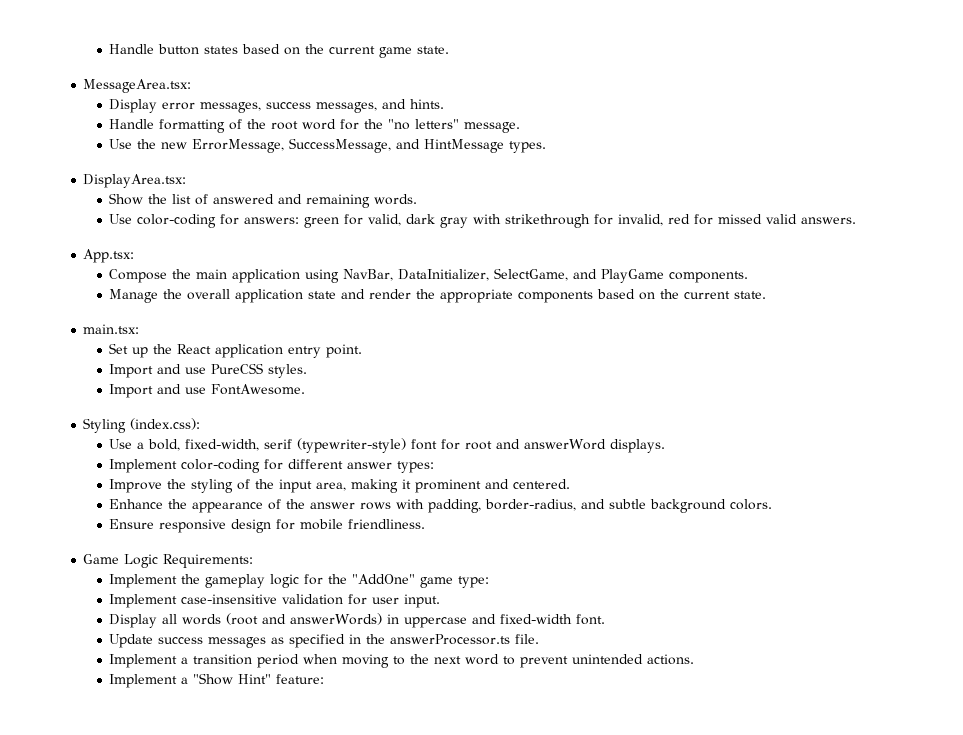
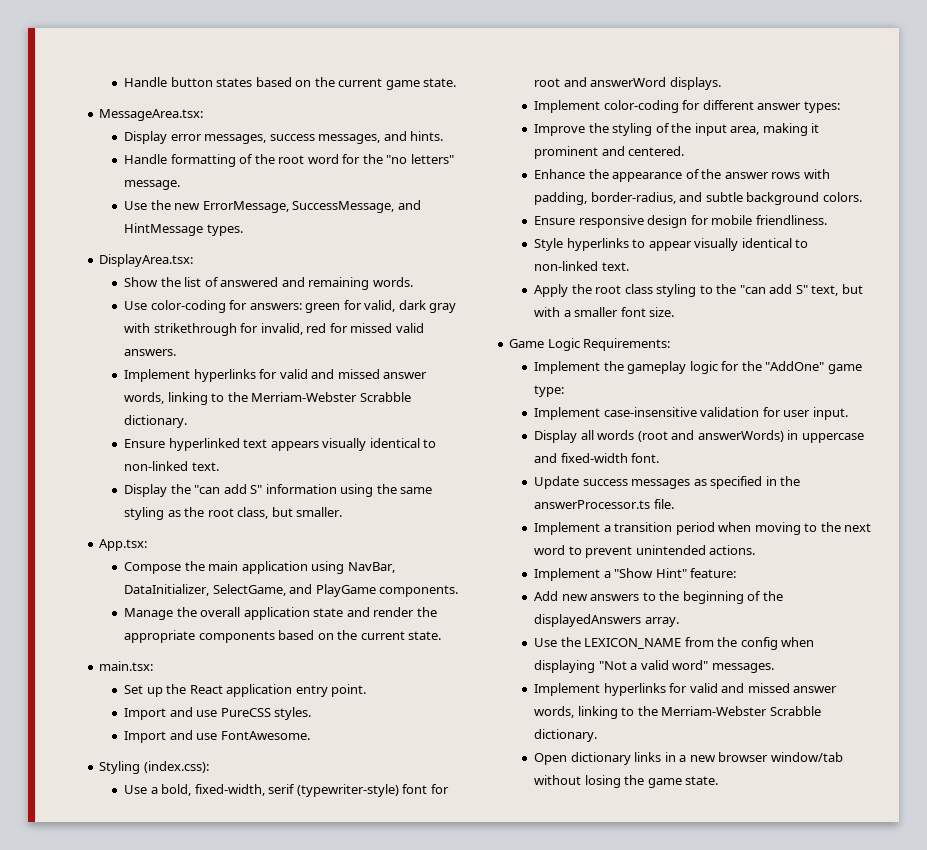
(857, 220) none -> [124,369,428,382] [124,392,411,405] [124,415,188,428] [124,438,437,451] [124,461,219,471] [124,484,433,497] [124,507,343,520] // Implement hyperlinks for valid and missed answer words, linking to the Merriam-Webster Scrabble dictionary. // Ensure hyperlinked text appears visually identical to non-linked text. // Display the "can add S" information using the same styling as the root class, but smaller.
(426, 524) none -> [534,238,809,251] [534,261,629,271] [534,284,863,297] [534,307,675,317] // Style hyperlinks to appear visually identical to non-linked text. // Apply the root class styling to the "can add S" text, but with a smaller font size.
(325, 679) none -> [534,591,783,604] [534,614,679,627] [534,637,815,650] [534,660,774,673] [534,683,838,696] [534,706,821,719] [534,729,598,742] [534,752,843,765] [534,775,719,788] // Add new answers to the beginning of the displayedAnswers array. // Use the LEXICON_NAME from the config when displaying "Not a valid word" messages. // Implement hyperlinks for valid and missed answer words, linking to the Merriam-Webster Scrabble dictionary. // Open dictionary links in a new browser window/tab without losing the game state.

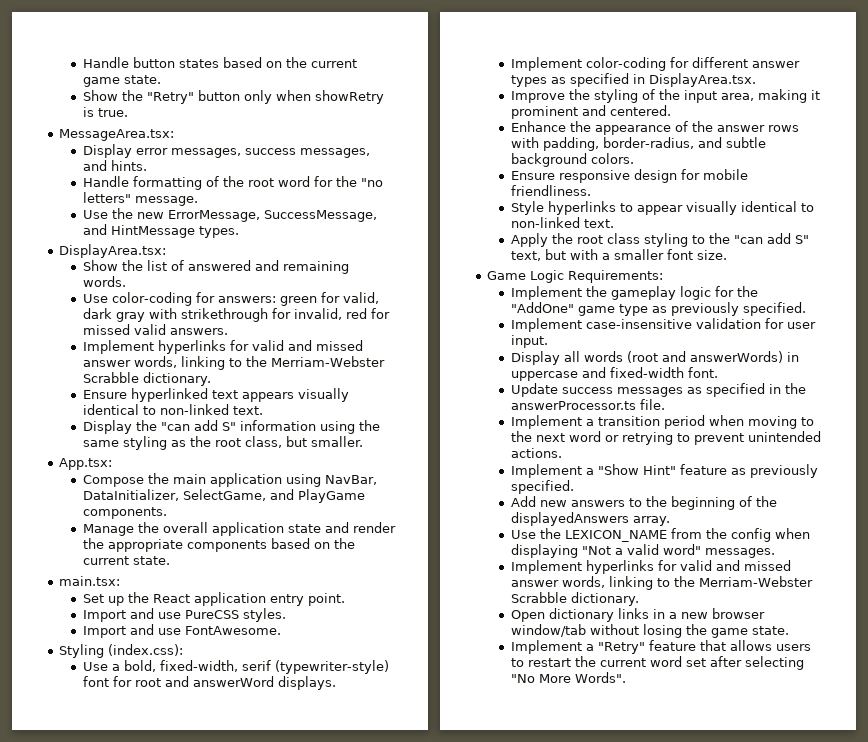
(457, 82) none -> [82,90,384,104] [82,107,128,117] // Show the "Retry" button only when showRetry is true.
[803,101,840,113] types: -> [510,73,756,87] types as specified in DisplayArea.tsx.
[534,385,565,397] type: -> [618,302,806,316] type as previously specified.
(566, 550) none -> [604,432,673,445] or retrying
[690,568,737,578] feature: -> [679,464,818,478] [510,480,574,494] feature as previously specified.
(719, 780) none -> [510,640,811,654] [510,656,804,670] [510,672,626,683] // Implement a "Retry" feature that allows users to restart the current word set after selecting "No More Words".

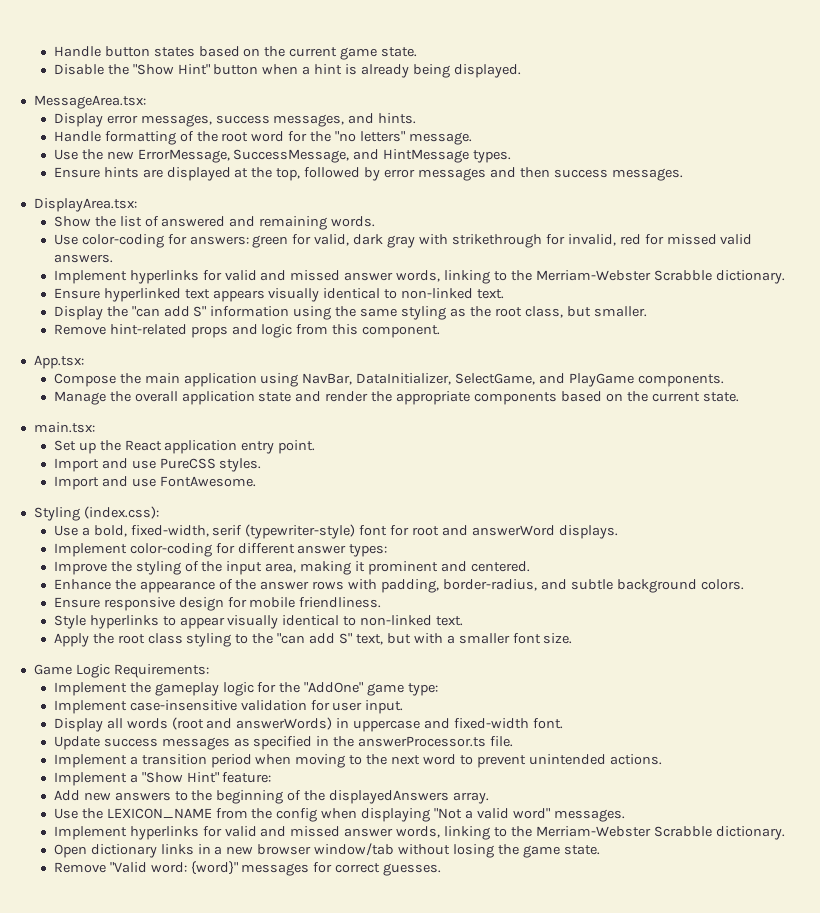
[82,90,384,104] [82,107,128,117] Show the "Retry" button only when showRetry is true. -> [53,64,521,78] Disable the "Show Hint" button when a hint is already being displayed.
(239, 232) none -> [53,167,683,181] // Ensure hints are displayed at the top, followed by error messages and then success messages.
(364, 441) none -> [53,324,441,338] // Remove hint-related props and logic from this component.
[510,73,756,87] types as specified in DisplayArea.tsx. -> [349,544,388,557] types:
[618,302,806,316] type as previously specified. -> [408,683,439,696] type:
[604,432,673,445] or retrying -> (457, 759) none
[679,464,818,478] [510,480,574,494] feature as previously specified. -> [222,772,272,783] feature:
[510,640,811,654] [510,656,804,670] [510,672,626,683] Implement a "Retry" feature that allows users to restart the current word set after selecting "No More Words". -> [53,861,442,876] Remove "Valid word: {word}" messages for correct guesses.

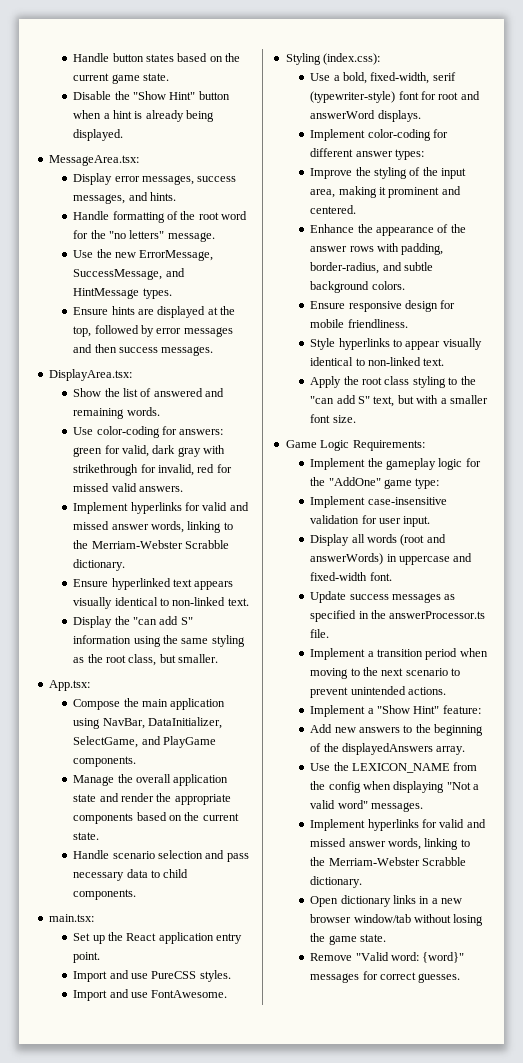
[53,324,441,338] // Remove hint-related props and logic from this component. -> (219, 658) none
(739, 397) none -> [73,850,249,862] [73,869,189,881] [73,889,137,900] // Handle scenario selection and pass necessary data to child components.
[423,754,457,765] word -> [405,668,448,676] scenario

